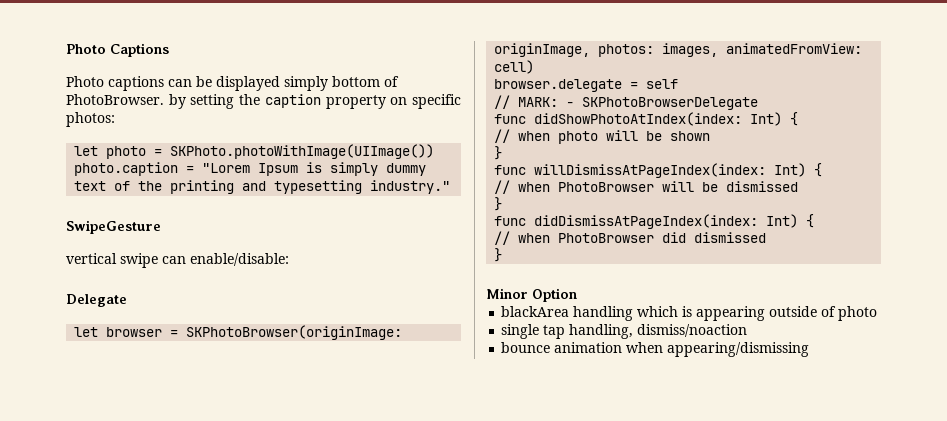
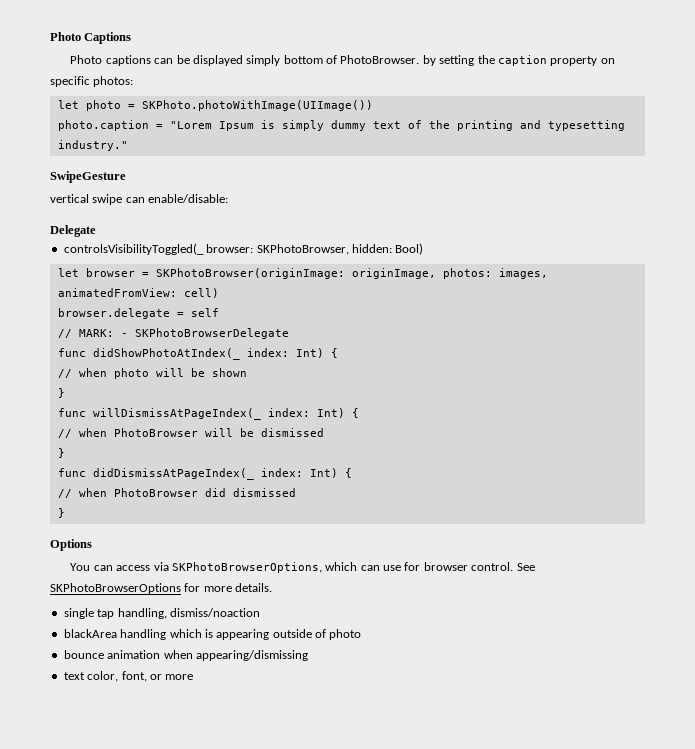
(127, 300) none -> [63,243,424,255] // controlsVisibilityToggled(_ browser: SKPhotoBrowser, hidden: Bool)
[534,112,743,126] didShowPhotoAtIndex(index: -> [92,348,289,360] didShowPhotoAtIndex(_ index:
[534,163,767,178] willDismissAtPageIndex(index: -> [92,408,310,420] willDismissAtPageIndex(_ index:
[534,214,759,229] didDismissAtPageIndex(index: -> [92,468,303,480] didDismissAtPageIndex(_ index:
[486,288,577,302] Minor Option -> [50,539,92,551] [70,562,535,573] [50,583,273,594] [63,608,260,619] Options // You can access via SKPhotoBrowserOptions, which can use for browser control. See SKPhotoBrowserOptions for more details. // single tap handling, dismiss/noaction
[501,324,748,339] // single tap handling, dismiss/noaction -> (362, 634) none
(810, 349) none -> [63,671,194,682] // text color, font, or more

